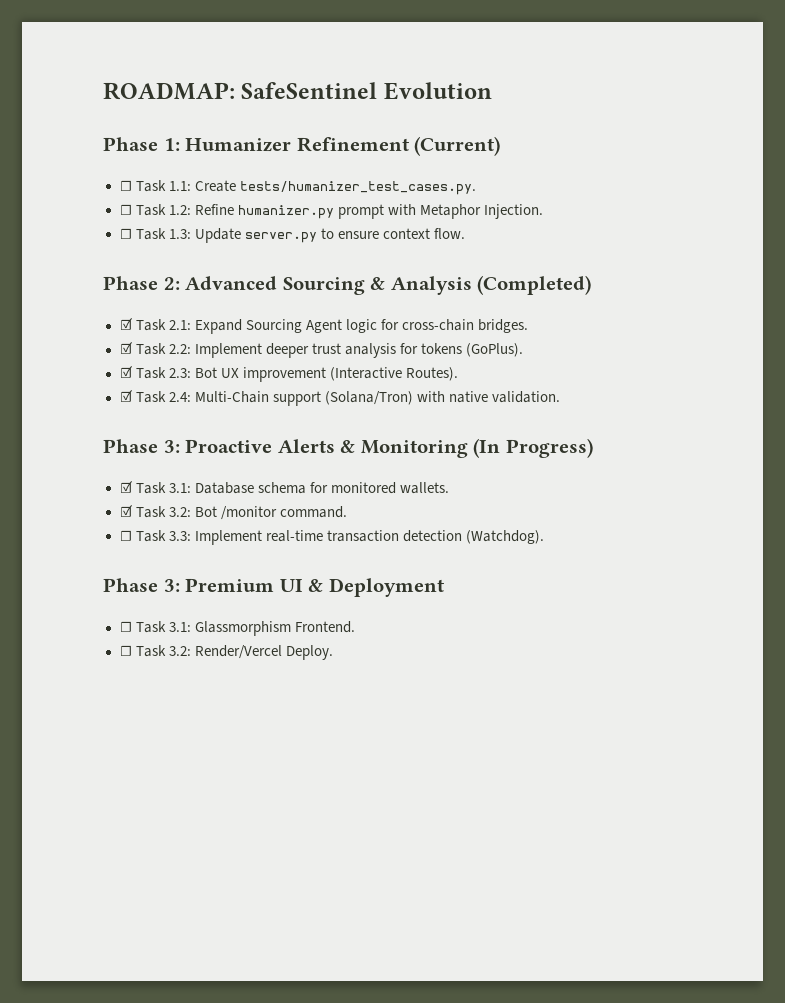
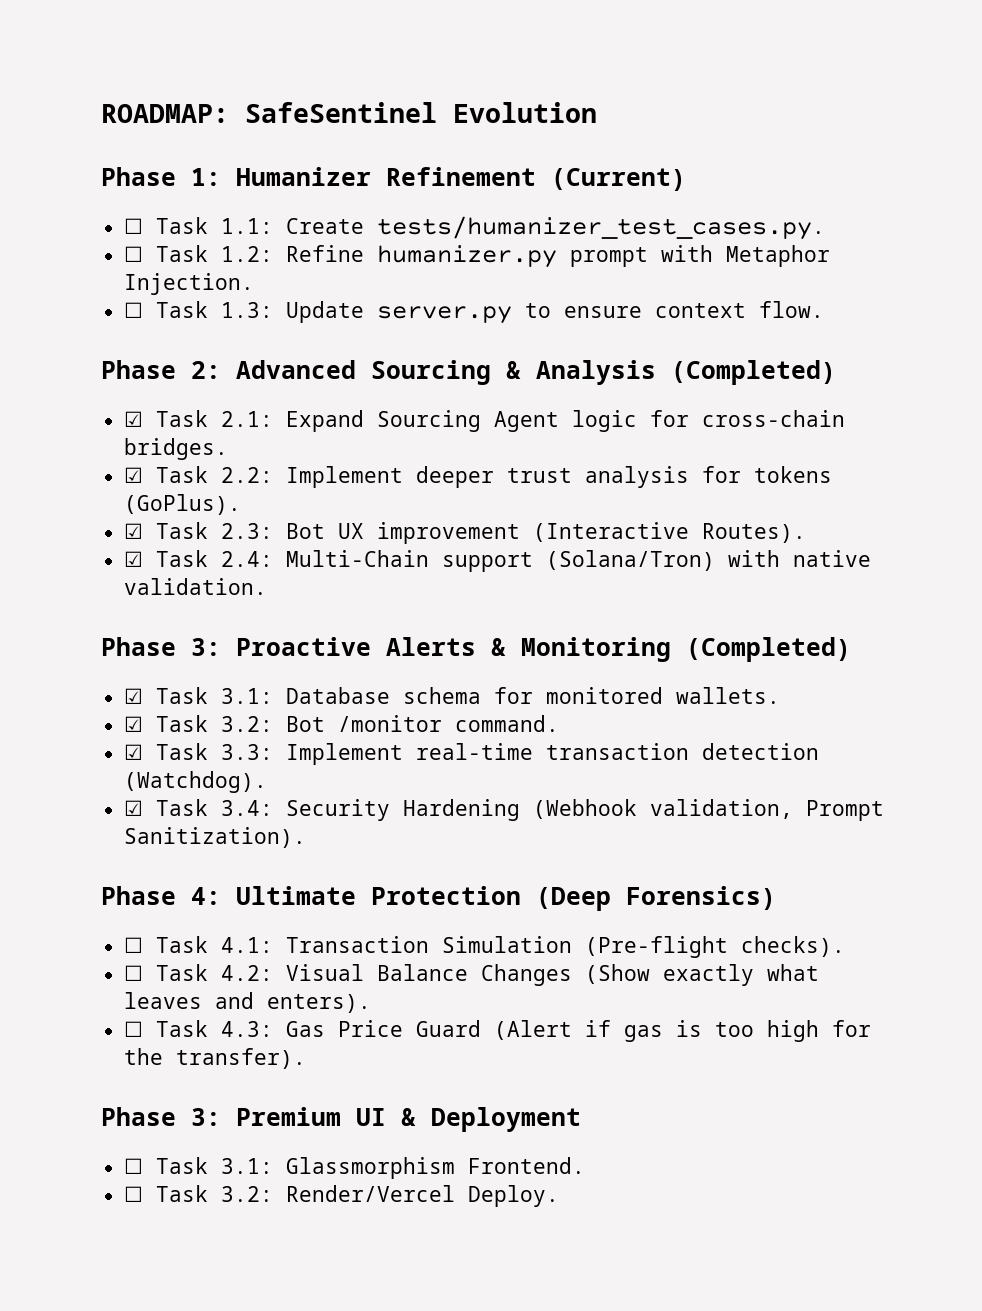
[473,438,593,458] (In Progress) -> [686,637,851,662] (Completed)
[119,530,132,541] ☐ -> [124,744,144,760] ☑
(544, 537) none -> [124,799,885,821] [124,827,307,848] [101,886,776,911] [124,936,846,958] [124,964,820,986] [124,992,372,1013] [124,1020,872,1042] [124,1048,307,1069] // ☑ Task 3.4: Security Hardening (Webhook validation, Prompt Sanitization). // Phase 4: Ultimate Protection (Deep Forensics) // ☐ Task 4.1: Transaction Simulation (Pre-flight checks). // ☐ Task 4.2: Visual Balance Changes (Show exactly what leaves and enters). // ☐ Task 4.3: Gas Price Guard (Alert if gas is too high for the transfer).

